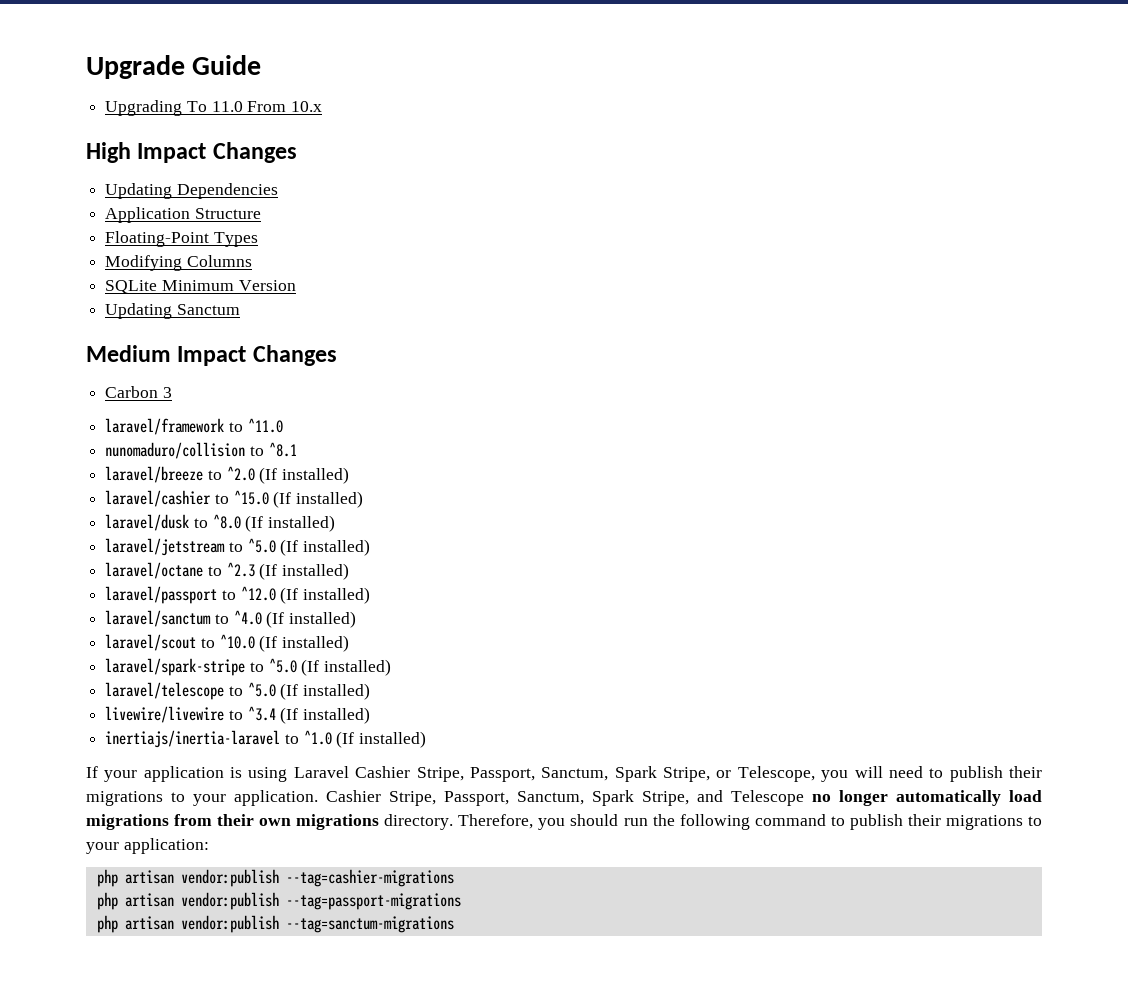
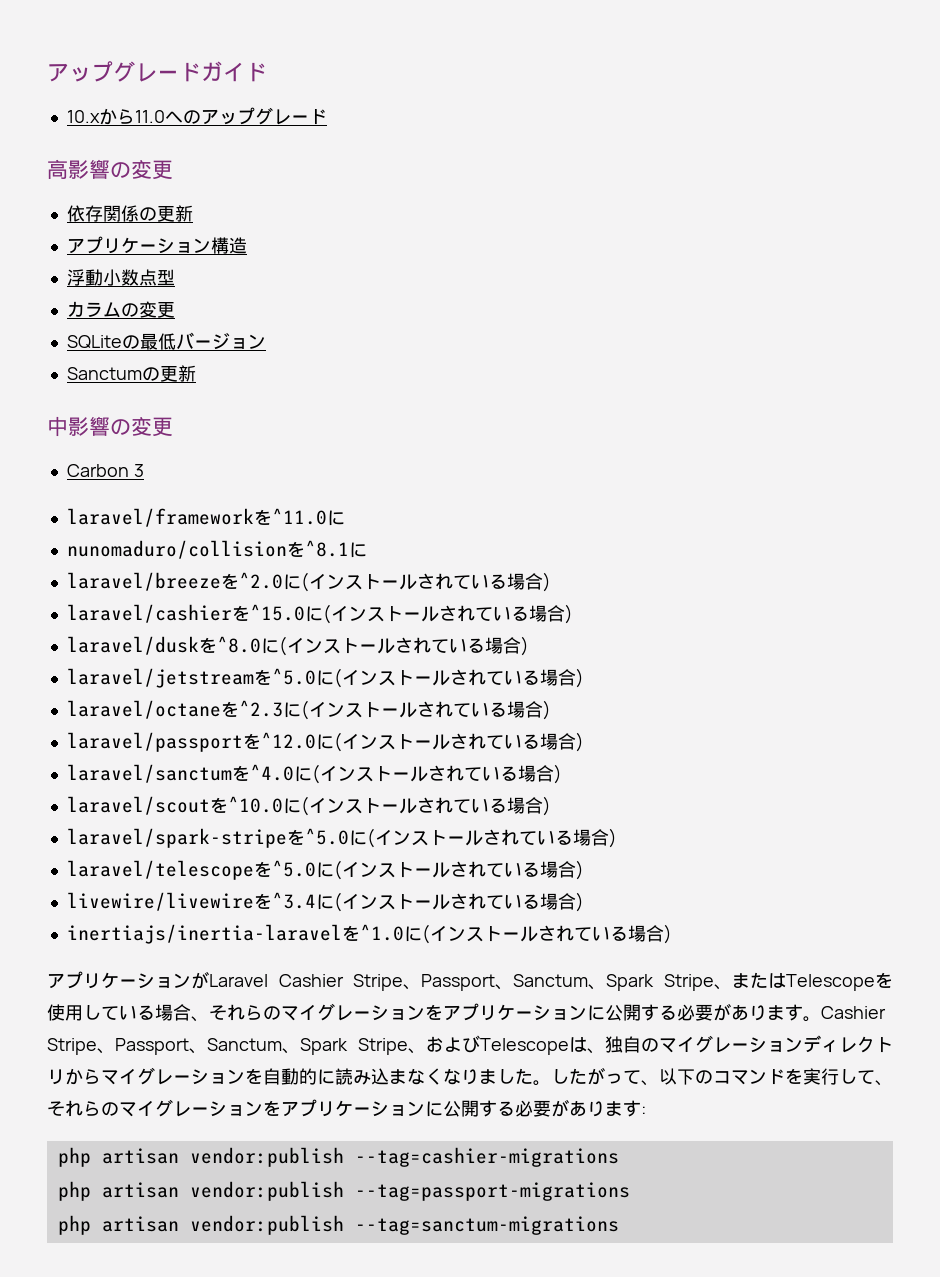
[86,55,262,79] [105,100,323,116] [86,142,297,163] [105,183,278,199] [105,207,261,223] [105,231,258,247] [105,255,252,271] [105,280,296,294] [105,303,240,319] [86,345,337,366] Upgrade Guide // Upgrading To 11.0 From 10.x // High Impact Changes // Updating Dependencies // Application Structure // Floating-Point Types // Modifying Columns // SQLite Minimum Version // Updating Sanctum // Medium Impact Changes -> [47,61,267,82] [66,107,327,125] [47,159,173,180] [66,205,193,222] [66,236,247,254] [66,269,175,286] [66,301,175,318] [66,332,266,350] [66,365,196,382] [47,416,173,437] アップグレードガイド // 10.xから11.0へのアップグレード // 高影響の変更 // 依存関係の更新 // アプリケーション構造 // 浮動小数点型 // カラムの変更 // SQLiteの最低バージョン // Sanctumの更新 // 中影響の変更
[228,422,243,432] to -> [253,509,272,525] を
(283, 425) none -> [326,510,345,526] に
[249,446,264,456] to -> [286,541,305,557] を
(297, 449) none -> [348,542,367,558] に
[207,466,350,484] [105,490,364,508] [105,514,336,532] [105,538,371,556] [105,562,350,580] [105,586,371,604] [105,610,357,628] [105,634,350,652] [105,658,392,676] [105,682,371,700] [105,706,371,724] [105,730,427,748] [86,766,1042,782] [86,790,1042,806] [86,814,1043,830] [86,838,209,854] to ^2.0 (If installed) // laravel/cashier to ^15.0 (If installed) // laravel/dusk to ^8.0 (If installed) // laravel/jetstream to ^5.0 (If installed) // laravel/octane to ^2.3 (If installed) // laravel/passport to ^12.0 (If installed) // laravel/sanctum to ^4.0 (If installed) // laravel/scout to ^10.0 (If installed) // laravel/spark-stripe to ^5.0 (If installed) // laravel/telescope to ^5.0 (If installed) // livewire/livewire to ^3.4 (If installed) // inertiajs/inertia-laravel to ^1.0 (If installed) // If your application is using Laravel Cashier Stripe, Passport, Sanctum, Spark Stripe, or Telescope, you will need to publish their migrations to your application. Cashier Stripe, Passport, Sanctum, Spark Stripe, and Telescope no longer automatically load migrations from their own migrations directory. Therefore, you should run the following command to publish their migrations to your application: -> [220,572,551,592] [66,604,573,624] [66,636,529,656] [66,668,584,688] [66,700,551,720] [66,732,584,752] [66,764,562,784] [66,796,551,816] [66,828,617,848] [66,860,584,880] [66,892,584,912] [66,924,672,944] [47,971,893,991] [47,1003,886,1022] [47,1035,893,1055] [47,1067,893,1086] [47,1099,646,1117] を^2.0に(インストールされている場合) // laravel/cashierを^15.0に(インストールされている場合) // laravel/duskを^8.0に(インストールされている場合) // laravel/jetstreamを^5.0に(インストールされている場合) // laravel/octaneを^2.3に(インストールされている場合) // laravel/passportを^12.0に(インストールされている場合) // laravel/sanctumを^4.0に(インストールされている場合) // laravel/scoutを^10.0に(インストールされている場合) // laravel/spark-stripeを^5.0に(インストールされている場合) // laravel/telescopeを^5.0に(インストールされている場合) // livewire/livewireを^3.4に(インストールされている場合) // inertiajs/inertia-laravelを^1.0に(インストールされている場合) // アプリケーションがLaravel Cashier Stripe、Passport、Sanctum、Spark Stripe、またはTelescopeを使用している場合、それらのマイグレーションをアプリケーションに公開する必要があります。Cashier Stripe、Passport、Sanctum、Spark Stripe、およびTelescopeは、独自のマイグレーションディレクトリからマイグレーションを自動的に読み込まなくなりました。したがって、以下のコマンドを実行して、それらのマイグレーションをアプリケーションに公開する必要があります:

